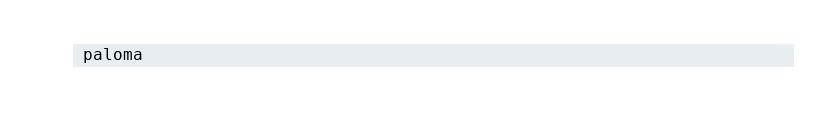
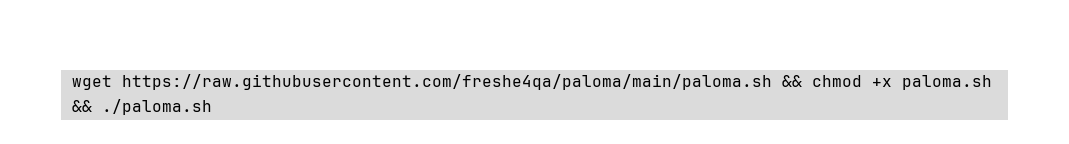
[82,48,143,63] paloma -> [71,74,992,90] [71,99,212,115] wget https://raw.githubusercontent.com/freshe4qa/paloma/main/paloma.sh && chmod +x paloma.sh && ./paloma.sh

